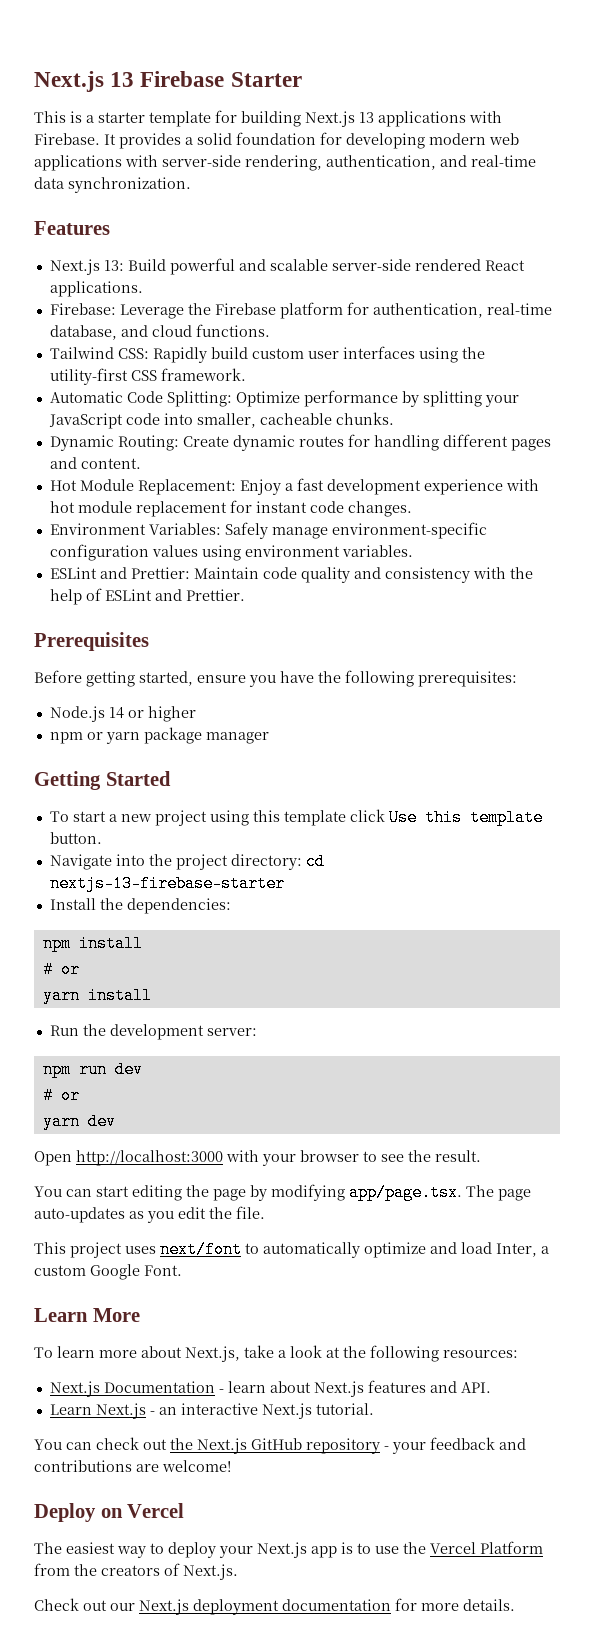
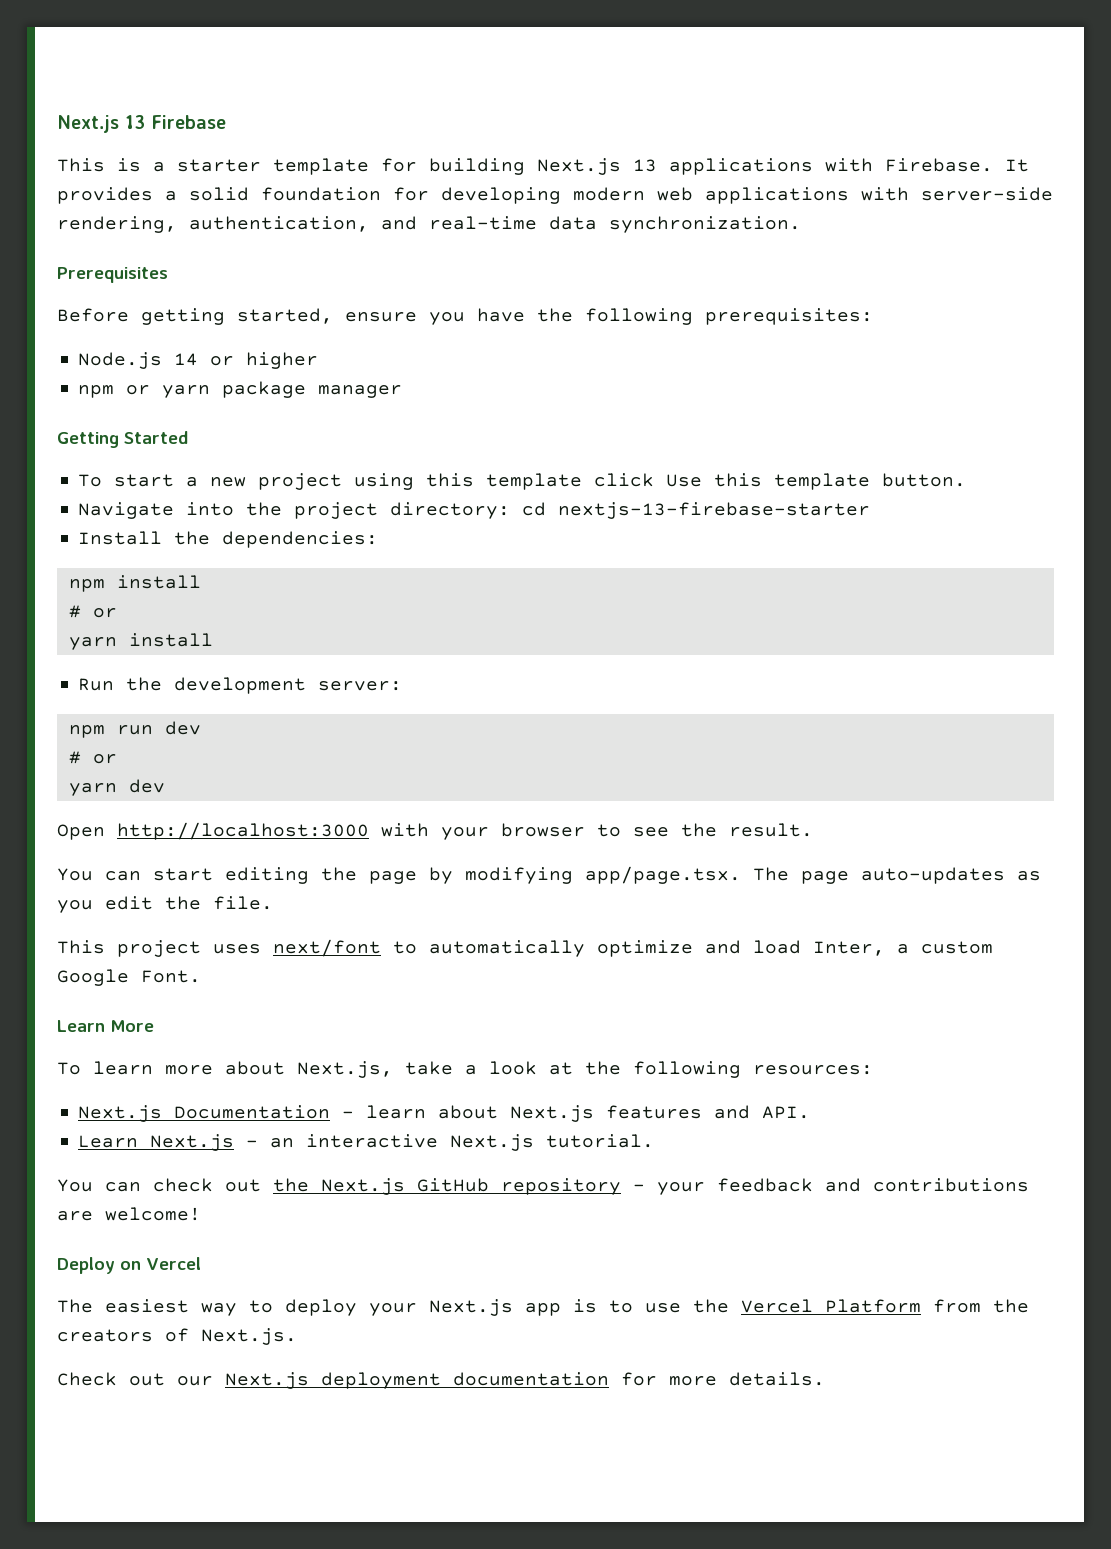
[230,72,302,87] Starter -> (226, 122) none
[34,221,110,235] [49,258,525,275] [49,281,143,297] [49,302,552,319] [49,324,270,340] [49,346,485,363] [49,368,246,385] [49,390,519,407] [48,412,394,429] [49,434,551,451] [49,457,141,469] [49,478,539,495] [49,500,412,517] [49,522,487,539] [49,544,413,561] [49,567,533,583] [49,588,245,605] // Features // Next.js 13: Build powerful and scalable server-side rendered React applications. // Firebase: Leverage the Firebase platform for authentication, real-time database, and cloud functions. // Tailwind CSS: Rapidly build custom user interfaces using the utility-first CSS framework. // Automatic Code Splitting: Optimize performance by splitting your JavaScript code into smaller, cacheable chunks. // Dynamic Routing: Create dynamic routes for handling different pages and content. // Hot Module Replacement: Enjoy a fast development experience with hot module replacement for instant code changes. // Environment Variables: Safely manage environment-specific configuration values using environment variables. // ESLint and Prettier: Maintain code quality and consistency with the help of ESLint and Prettier. -> (801, 224) none

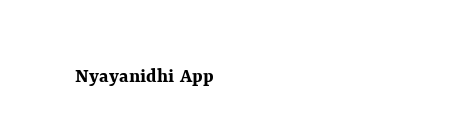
[57,115,226,133] [57,158,1029,175] [57,187,1053,204] [57,216,801,233] [57,267,168,283] [57,308,873,325] [78,352,319,369] [78,381,403,398] [57,431,188,448] [78,473,967,490] [78,502,871,519] [78,531,379,548] [68,575,201,592] [68,605,117,618] [68,633,213,650] [78,677,403,694] [68,721,201,738] [68,751,117,764] [68,779,165,796] [57,822,813,840] [57,866,1041,884] [57,896,273,913] [57,939,993,957] [57,969,201,986] [57,1020,154,1032] [57,1061,873,1078] [78,1105,811,1122] [78,1134,655,1151] [57,1178,1029,1195] [57,1207,201,1221] [57,1257,201,1274] [57,1299,1029,1316] [57,1328,297,1345] [57,1372,825,1389] Next.js 13 Firebase // This is a starter template for building Next.js 13 applications with Firebase. It provides a solid foundation for developing modern web applications with server-side rendering, authentication, and real-time data synchronization. // Prerequisites // Before getting started, ensure you have the following prerequisites: // Node.js 14 or higher // npm or yarn package manager // Getting Started // To start a new project using this template click Use this template button. // Navigate into the project directory: cd nextjs-13-firebase-starter // Install the dependencies: // npm install // # or // yarn install // Run the development server: // npm run dev // # or // yarn dev // Open http://localhost:3000 with your browser to see the result. // You can start editing the page by modifying app/page.tsx. The page auto-updates as you edit the file. // This project uses next/font to automatically optimize and load Inter, a custom Google Font. // Learn More // To learn more about Next.js, take a look at the following resources: // Next.js Documentation - learn about Next.js features and API. // Learn Next.js - an interactive Next.js tutorial. // You can check out the Next.js GitHub repository - your feedback and contributions are welcome! // Deploy on Vercel // The easiest way to deploy your Next.js app is to use the Vercel Platform from the creators of Next.js. // Check out our Next.js deployment documentation for more details. -> [75,68,214,86] Nyayanidhi App

